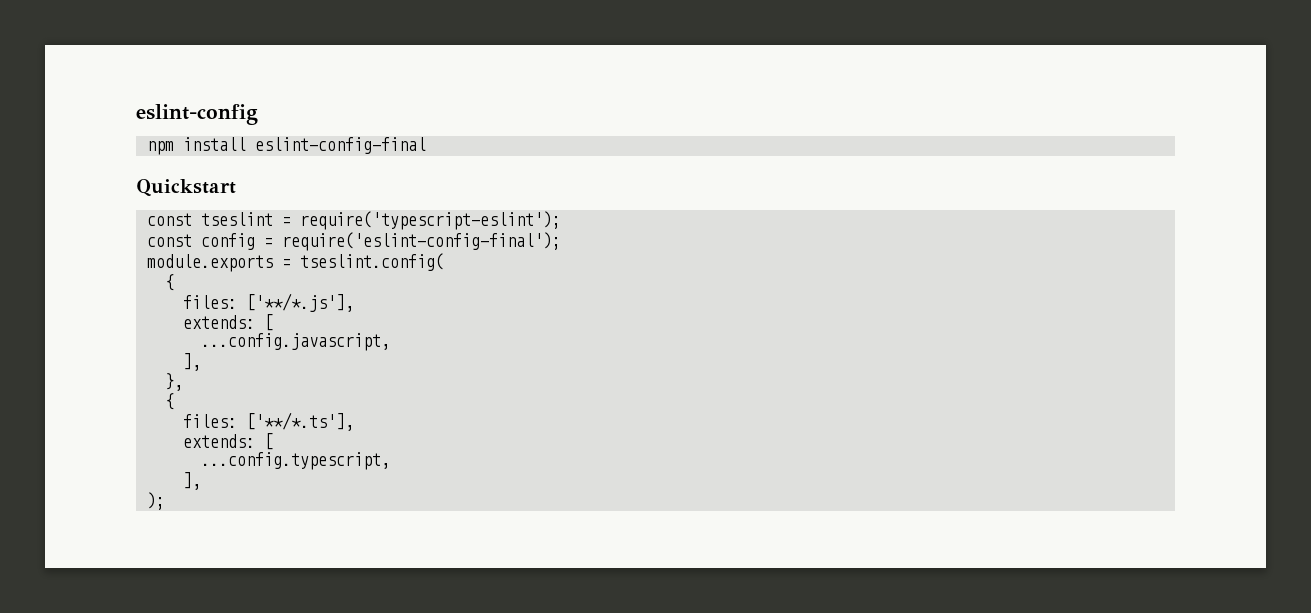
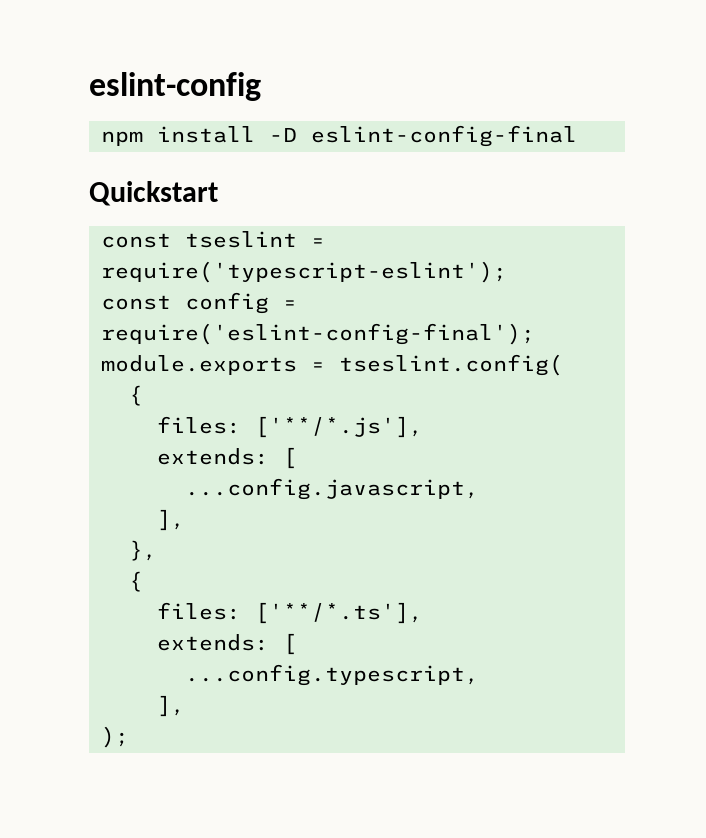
(247, 144) none -> [269,128,298,142] -D

